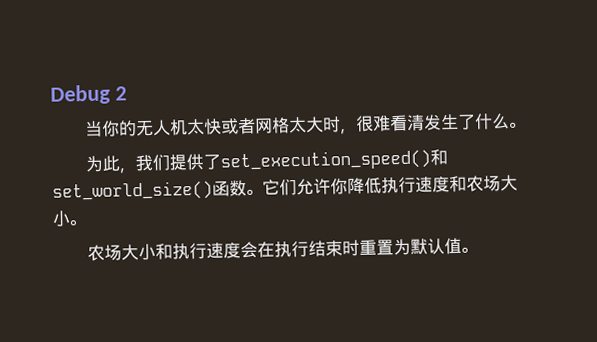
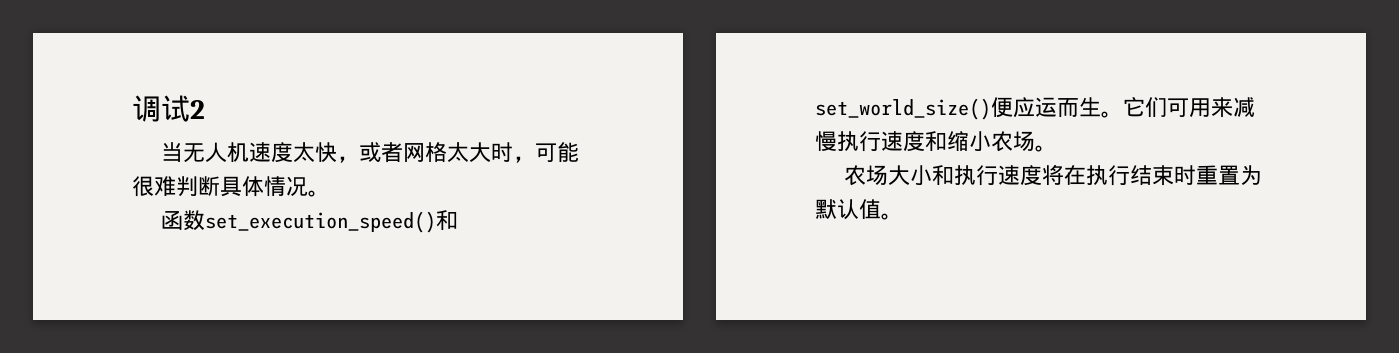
[50,84,111,105] Debug -> [132,95,190,122] 调试
[100,112,526,137] [84,149,448,174] [52,177,382,202] 你的无人机太快或者网格太大时，很难看清发生了什么。 // 为此，我们提供了set_execution_speed()和set_world_size()函数。它们允许你降低 -> [182,142,579,163] [132,176,330,197] [160,210,458,233] [815,97,1255,120] [815,131,837,151] 无人机速度太快，或者网格太大时，可能很难判断具体情况。 // 函数set_execution_speed()和set_world_size()便应运而生。它们可用来减慢
[466,174,518,192] [52,210,71,227] 农场大小 -> [947,131,1035,152] 缩小农场
[239,241,258,259] 会 -> [1041,164,1064,185] 将

